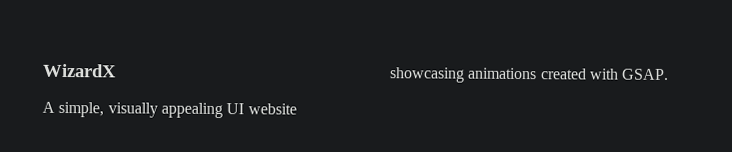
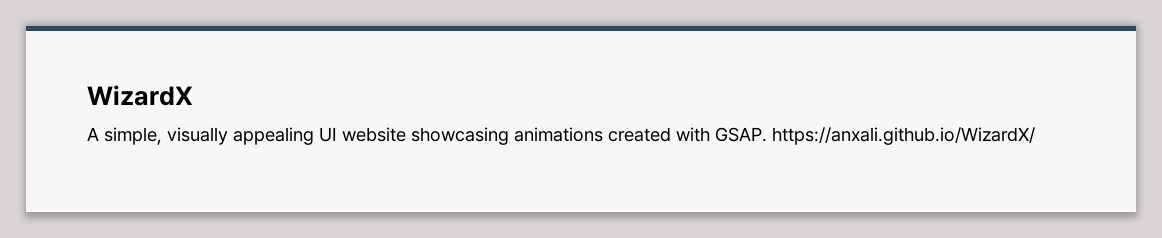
(670, 74) none -> [772,127,1035,145] https://anxali.github.io/WizardX/

